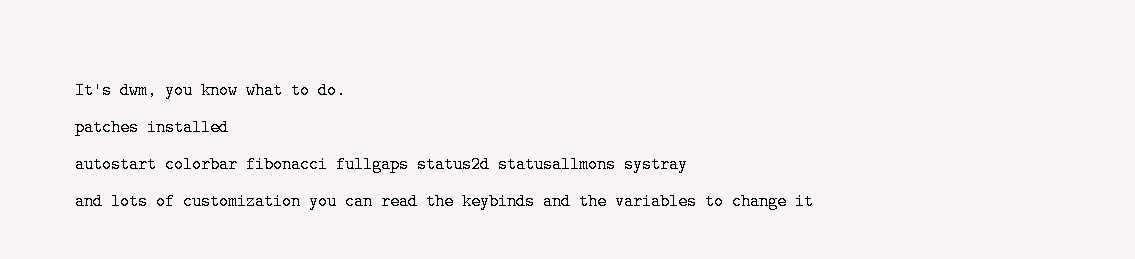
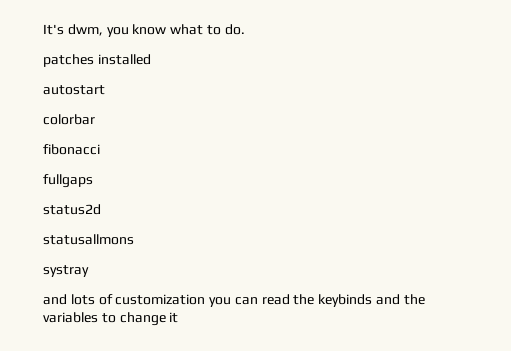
(157, 164) none -> (105, 90) //
(238, 164) none -> (95, 119) //
(328, 164) none -> (100, 149) //
(409, 164) none -> (93, 181) //
(490, 164) none -> (101, 209) //
(616, 164) none -> (134, 239) //

